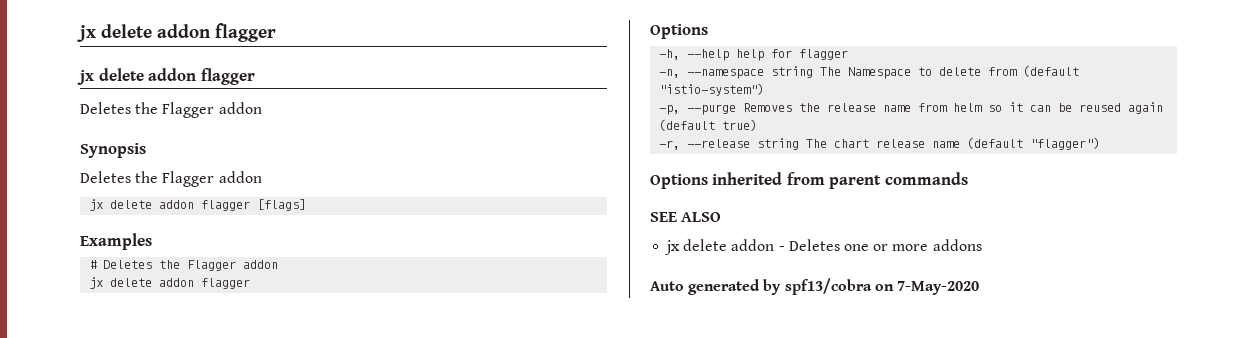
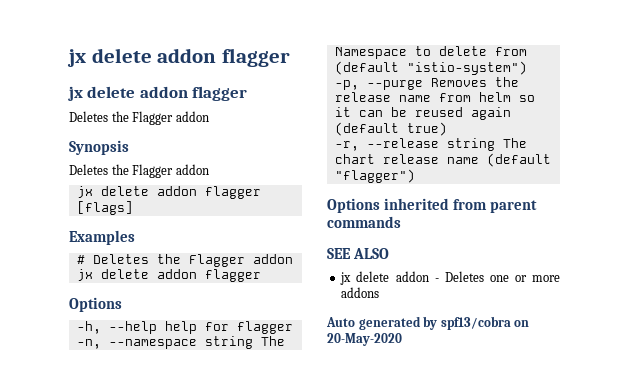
[896,281,979,295] 7-May-2020 -> [327,333,402,346] 20-May-2020

